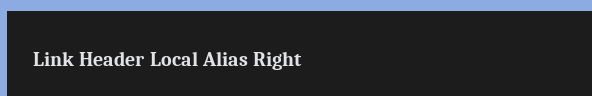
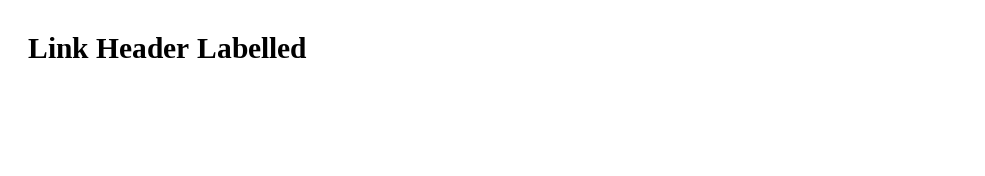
[149,51,303,70] Local Alias Right -> [196,37,307,58] Labelled

